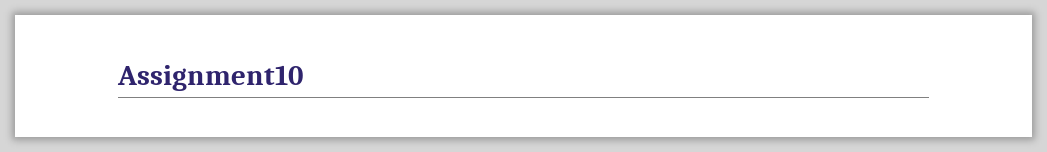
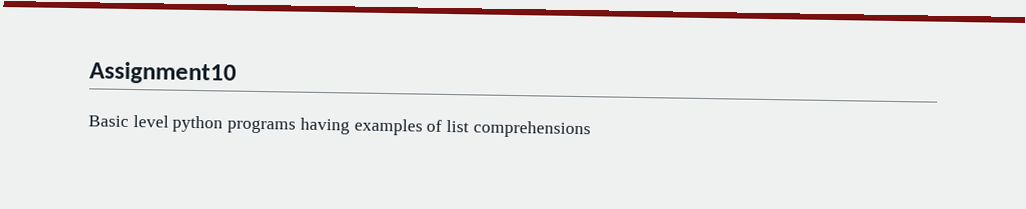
(303, 78) none -> [88,115,591,139] // Basic level python programs having examples of list comprehensions

